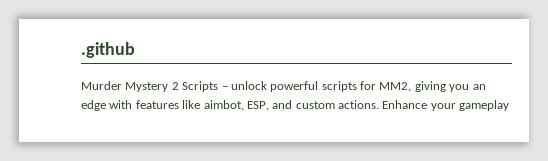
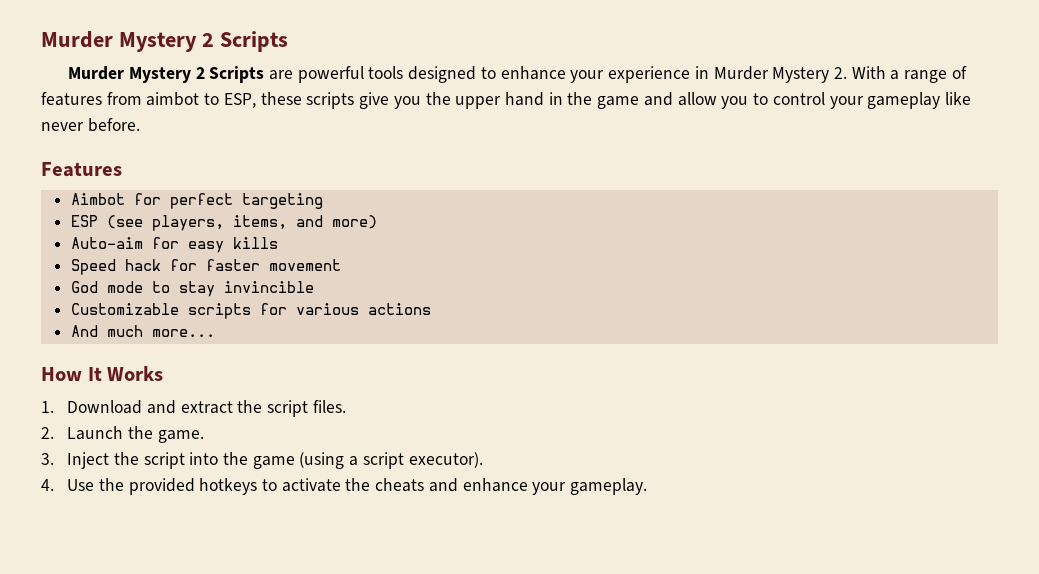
[81,42,135,58] [81,81,486,92] [81,100,510,111] .github // Murder Mystery 2 Scripts – unlock powerful scripts for MM2, giving you an edge with features like aimbot, ESP, and custom actions. Enhance your gameplay -> [41,31,288,52] [68,66,967,83] [41,92,971,109] [41,118,140,132] [41,162,122,177] [70,193,323,209] [70,215,377,231] [70,237,278,253] [70,259,341,275] [70,281,314,297] [70,303,431,319] [70,325,215,337] [41,366,164,381] [41,400,346,417] [41,426,204,443] [41,452,483,469] [41,478,648,495] Murder Mystery 2 Scripts // Murder Mystery 2 Scripts are powerful tools designed to enhance your experience in Murder Mystery 2. With a range of features from aimbot to ESP, these scripts give you the upper hand in the game and allow you to control your gameplay like never before. // Features // Aimbot for perfect targeting // ESP (see players, items, and more) // Auto-aim for easy kills // Speed hack for faster movement // God mode to stay invincible // Customizable scripts for various actions // And much more... // How It Works // 1. Download and extract the script files. // 2. Launch the game. // 3. Inject the script into the game (using a script executor). // 4. Use the provided hotkeys to activate the cheats and enhance your gameplay.

